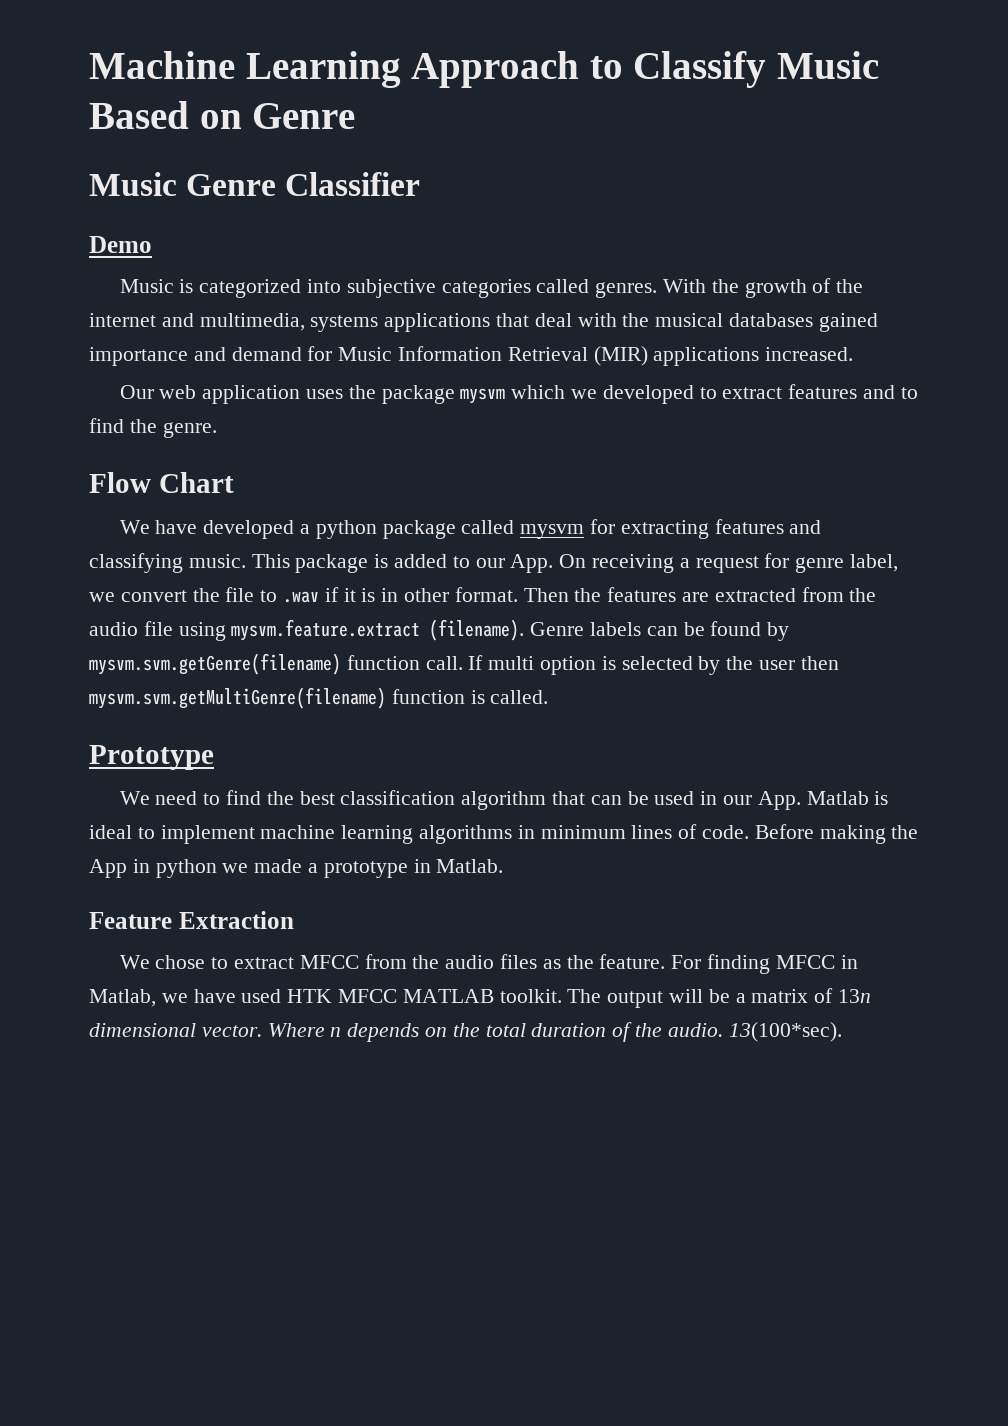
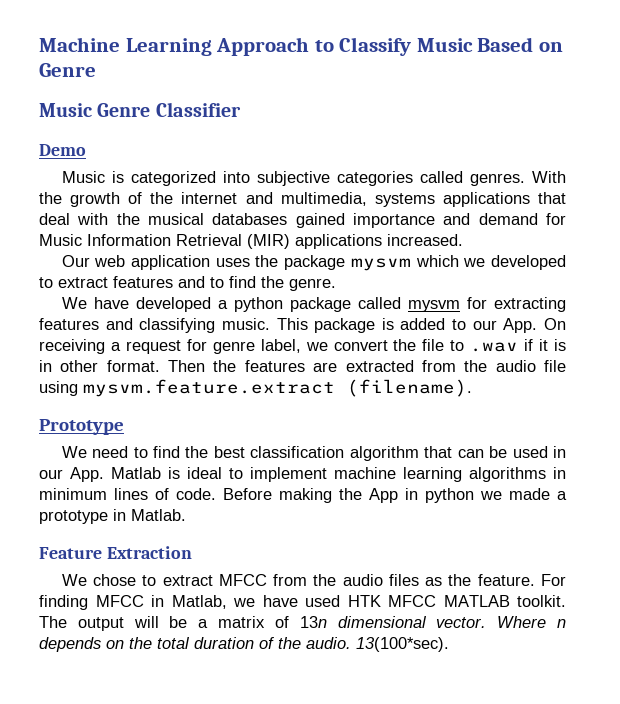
[89,472,234,493] // Flow Chart -> (336, 284) none
[530,621,790,641] [89,653,839,675] [89,687,549,709] Genre labels can be found by mysvm.svm.getGenre(filename) function call. If multi option is selected by the user then mysvm.svm.getMultiGenre(filename) function is called. -> (472, 388) none

